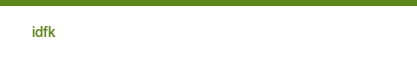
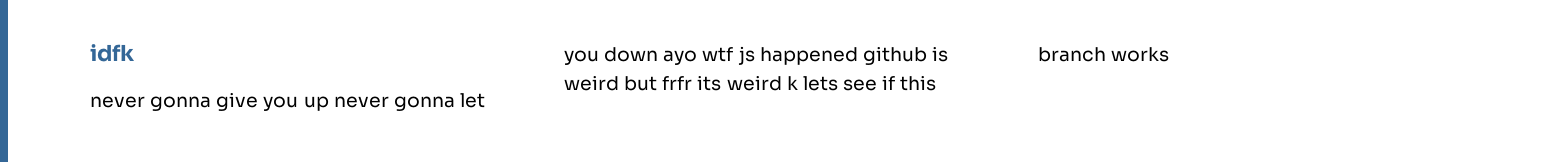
(56, 31) none -> [90,92,485,111] [564,46,948,65] [564,75,937,91] [1038,47,1170,62] // never gonna give you up never gonna let you down ayo wtf js happened github is weird but frfr its weird k lets see if this branch works

